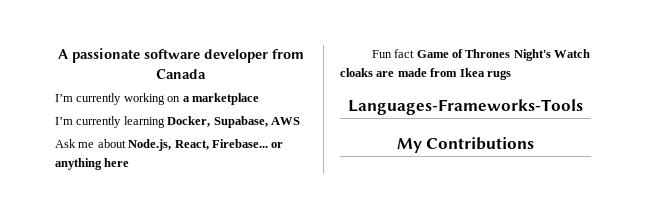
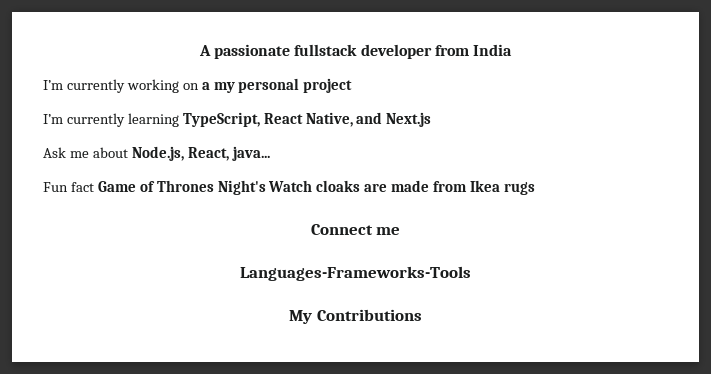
[143,49,200,59] software -> [294,44,358,56] fullstack
[156,69,206,79] Canada -> [472,44,512,56] India
[191,93,259,105] marketplace -> [213,78,353,93] my personal project
[167,116,300,128] Docker, Supabase, AWS -> [182,112,432,127] TypeScript, React Native, and Next.js
[211,139,284,148] [55,158,130,170] Firebase... or anything here -> [231,146,270,161] java...
(511, 75) none -> [310,224,401,235] // Connect me

